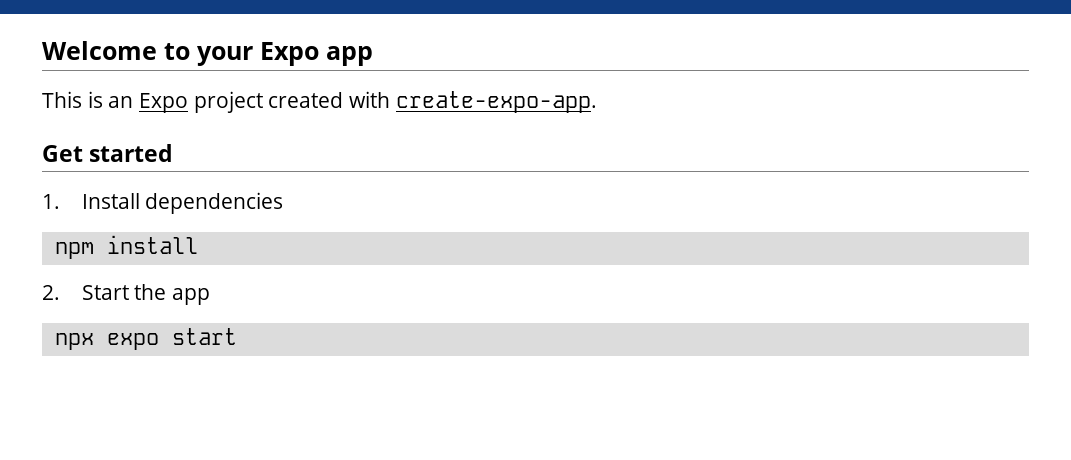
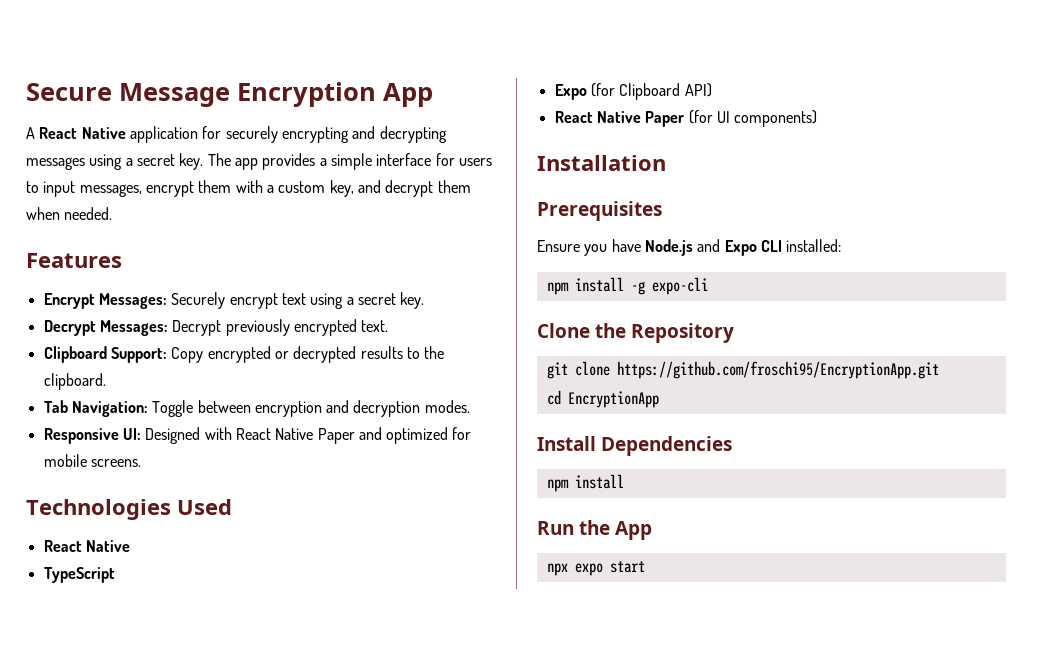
[42,41,373,66] [42,91,597,113] [42,144,174,162] [42,192,284,214] [54,235,198,259] [42,284,210,305] Welcome to your Expo app // This is an Expo project created with create-expo-app. // Get started // 1. Install dependencies // npm install // 2. Start the app -> [26,82,433,107] [26,126,447,143] [26,153,492,170] [26,180,471,197] [26,207,113,220] [26,253,122,268] [43,292,425,309] [43,319,389,336] [43,346,445,363] [43,373,106,390] [43,400,470,417] [43,427,472,444] [43,454,141,467] [26,499,232,520] [43,540,130,552] [43,567,115,583] [554,83,712,100] [554,110,818,127] [537,155,666,171] [537,201,662,221] [537,239,842,256] [546,277,708,295] [537,323,735,343] [546,361,939,379] [546,390,659,408] [537,436,733,456] [546,474,624,492] [537,520,653,540] Secure Message Encryption App // A React Native application for securely encrypting and decrypting messages using a secret key. The app provides a simple interface for users to input messages, encrypt them with a custom key, and decrypt them when needed. // Features // Encrypt Messages: Securely encrypt text using a secret key. // Decrypt Messages: Decrypt previously encrypted text. // Clipboard Support: Copy encrypted or decrypted results to the clipboard. // Tab Navigation: Toggle between encryption and decryption modes. // Responsive UI: Designed with React Native Paper and optimized for mobile screens. // Technologies Used // React Native // TypeScript // Expo (for Clipboard API) // React Native Paper (for UI components) // Installation // Prerequisites // Ensure you have Node.js and Expo CLI installed: // npm install -g expo-cli // Clone the Repository // git clone https://github.com/froschi95/EncryptionApp.git // cd EncryptionApp // Install Dependencies // npm install // Run the App

